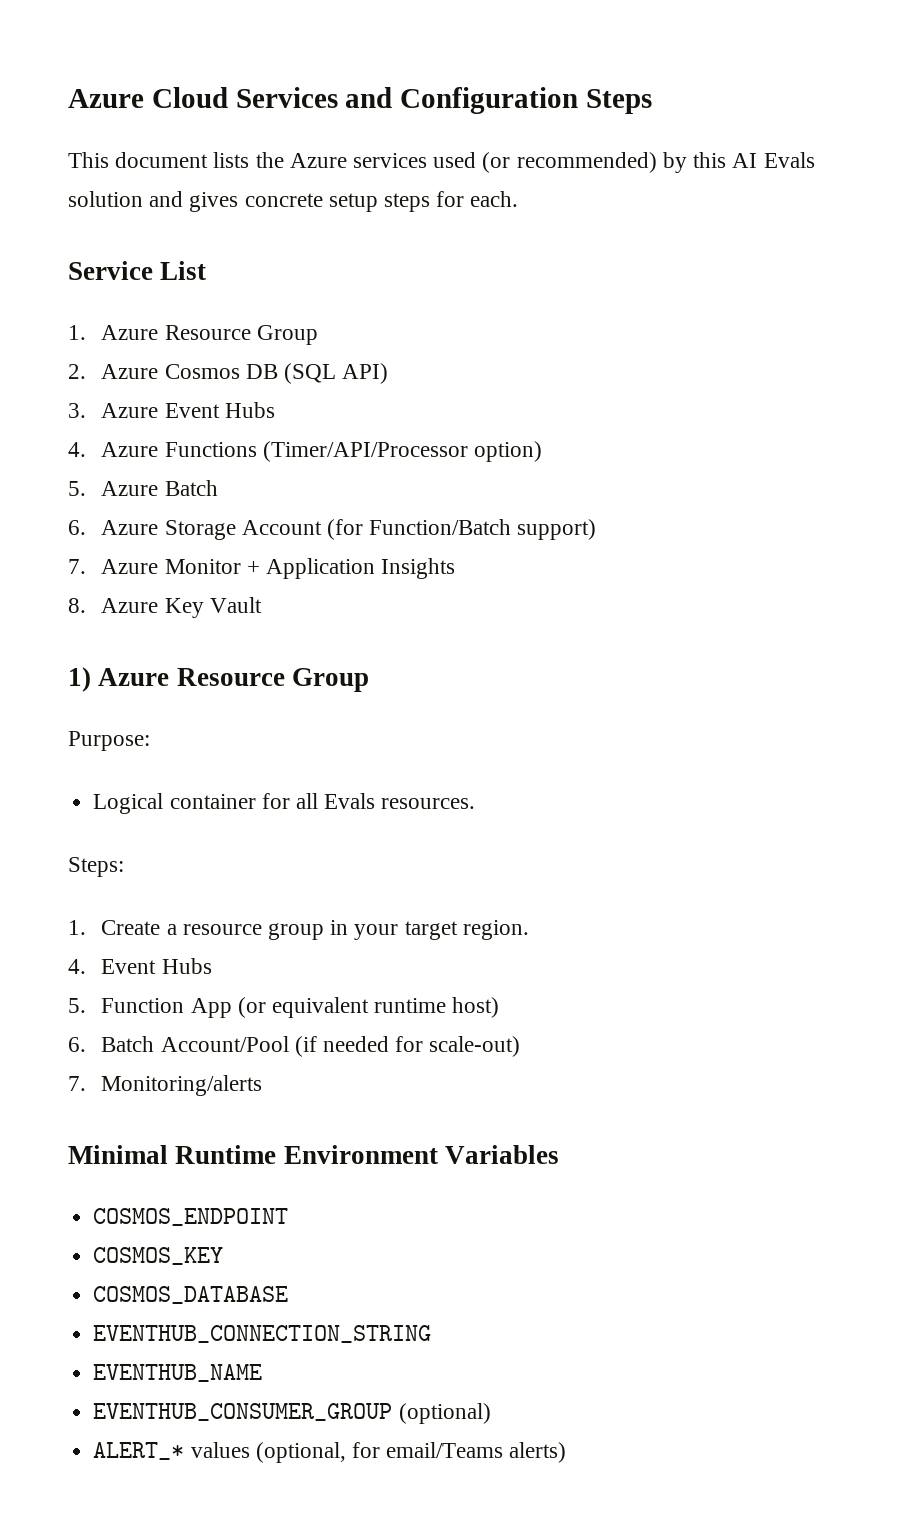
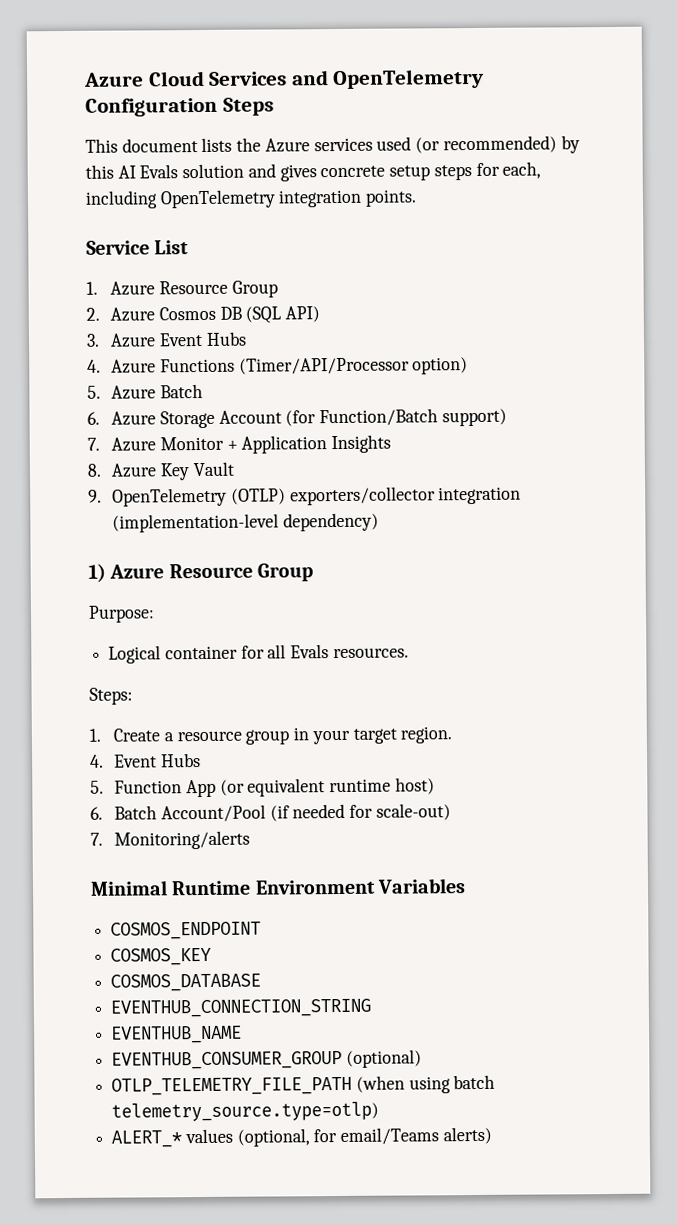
(393, 97) none -> [333,68,485,90] OpenTelemetry
[470,191,519,207] each. -> [502,161,542,179] [85,189,418,209] each, including OpenTelemetry integration points.
(262, 605) none -> [88,486,522,507] [112,512,379,533] // 9. OpenTelemetry (OTLP) exporters/collector integration (implementation-level dependency)
(491, 1413) none -> [111,1074,496,1096] [111,1101,380,1122] // OTLP_TELEMETRY_FILE_PATH (when using batch telemetry_source.type=otlp)

